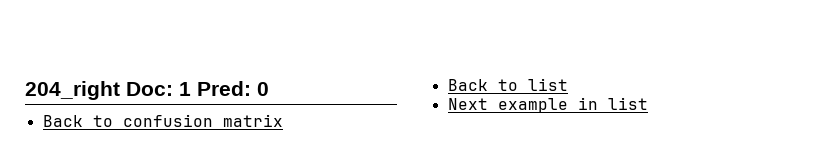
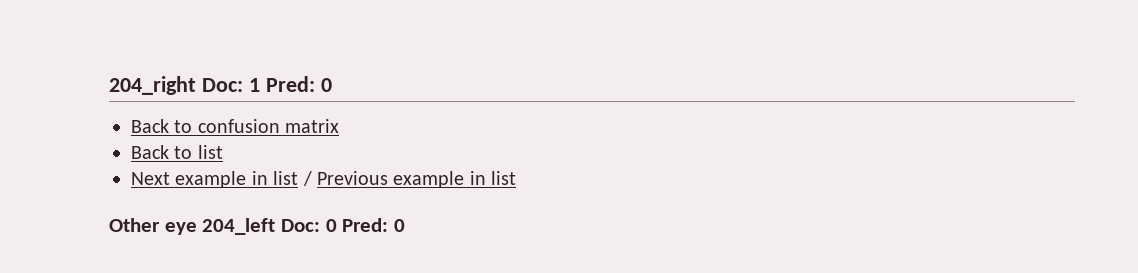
(648, 103) none -> [302,171,517,188] [109,218,406,235] / Previous example in list // Other eye 204_left Doc: 0 Pred: 0

